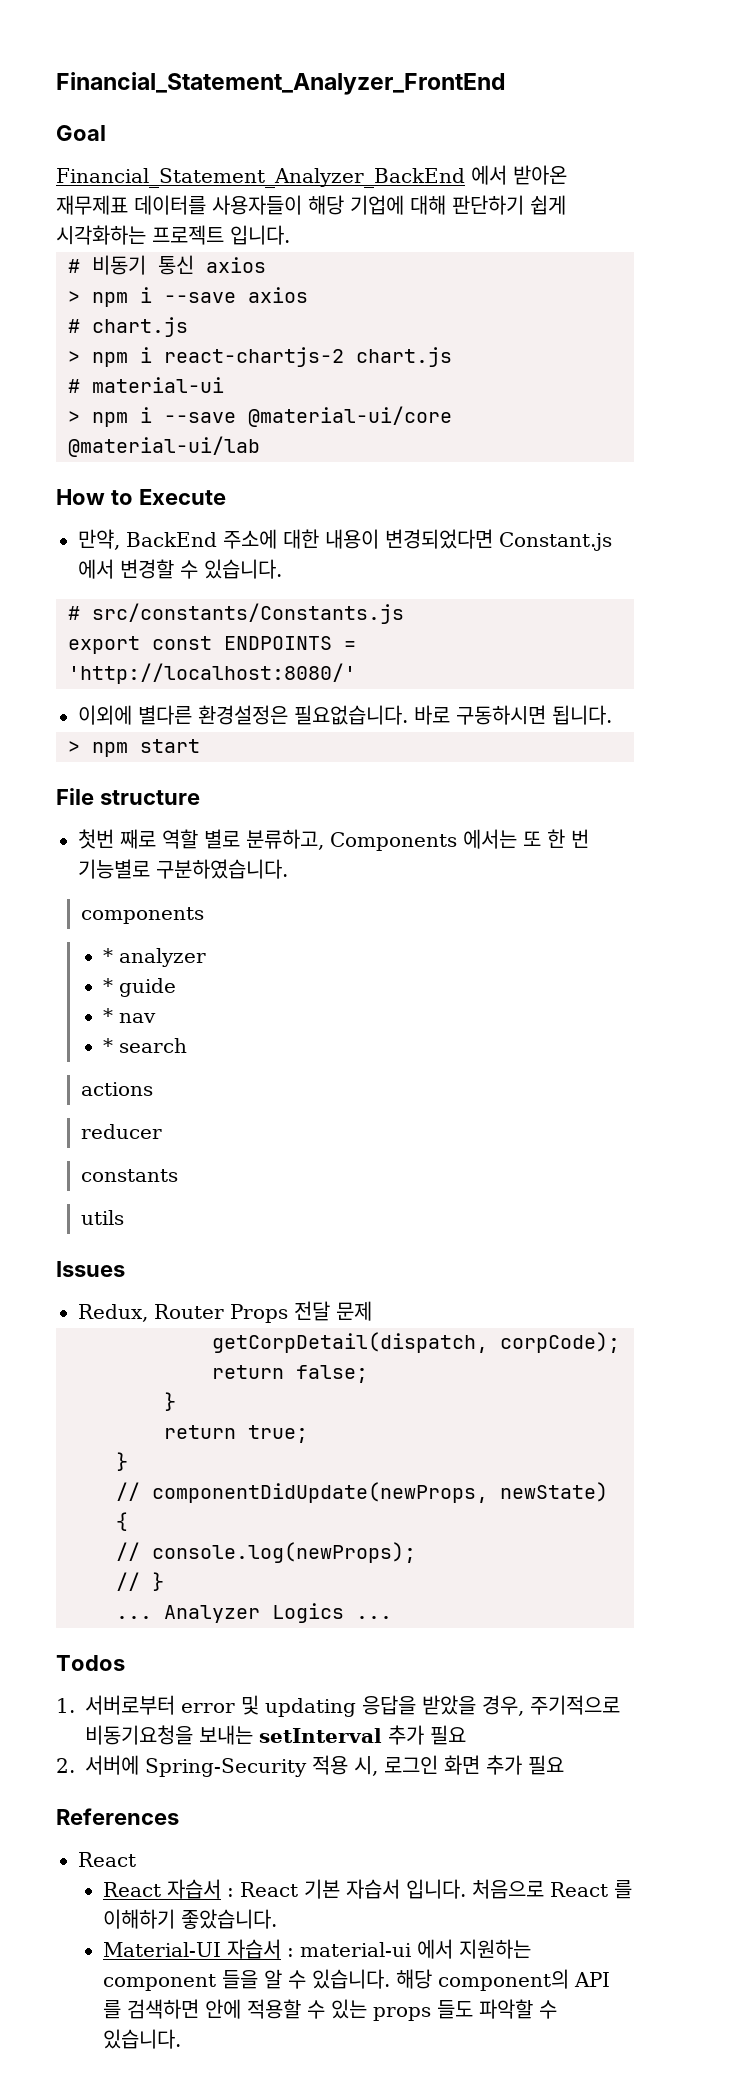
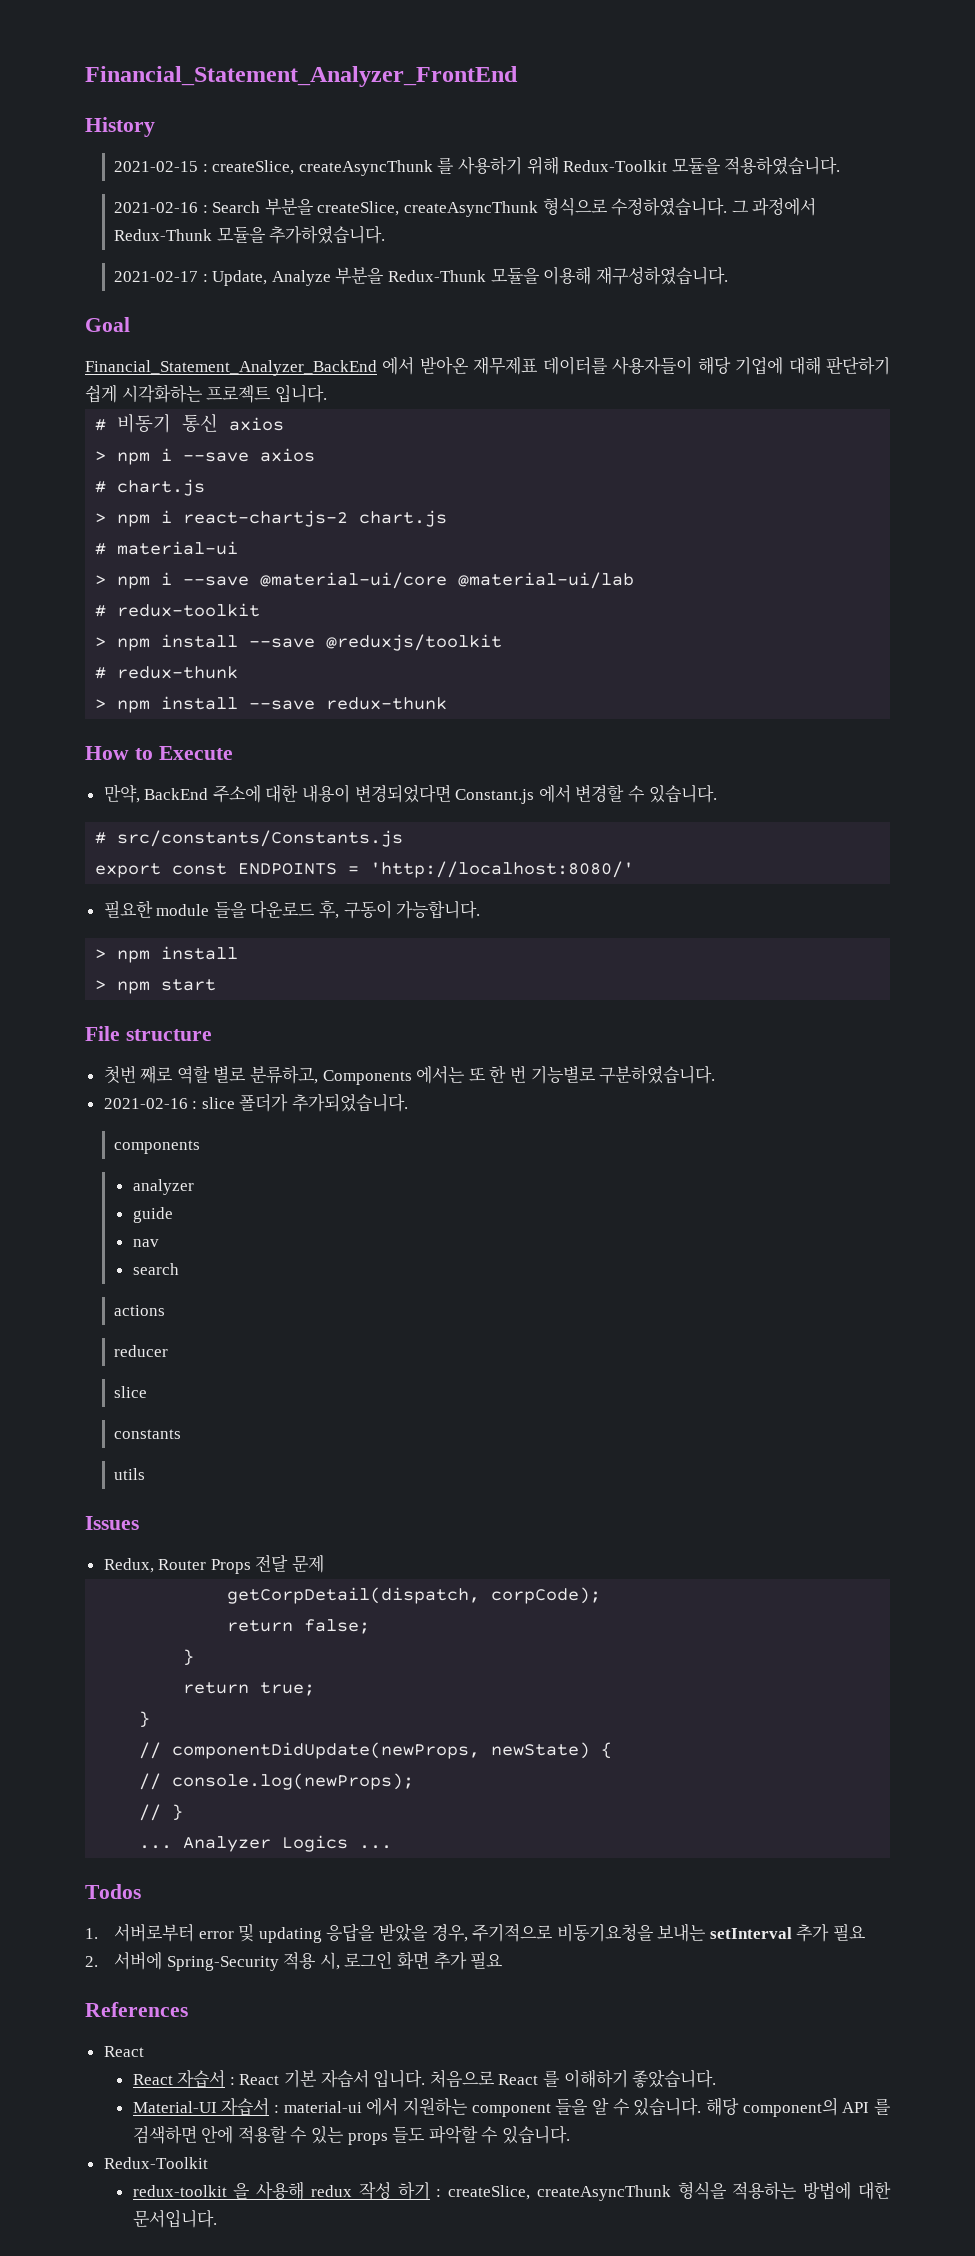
(506, 83) none -> [85,117,155,137] [113,156,841,176] [113,197,817,217] [113,226,386,244] [113,266,728,286] // History // 2021-02-15 : createSlice, createAsyncThunk 를 사용하기 위해 Redux-Toolkit 모듈을 적용하였습니다. // 2021-02-16 : Search 부분을 createSlice, createAsyncThunk 형식으로 수정하였습니다. 그 과정에서 Redux-Thunk 모듈을 추가하였습니다. // 2021-02-17 : Update, Analyze 부분을 Redux-Thunk 모듈을 이용해 재구성하였습니다.
(260, 446) none -> [95,603,261,617] [95,634,503,651] [95,666,239,679] [95,696,448,713] // # redux-toolkit // > npm install --save @reduxjs/toolkit // # redux-thunk // > npm install --save redux-thunk
[78,705,612,725] 이외에 별다른 환경설정은 필요없습니다. 바로 구동하시면 됩니다. -> [103,900,481,919] [95,946,239,963] 필요한 module 들을 다운로드 후, 구동이 가능합니다. // > npm install
(288, 869) none -> [103,1093,409,1112] // 2021-02-16 : slice 폴더가 추가되었습니다.
[103,948,114,963] * -> (200, 1147) none
[103,978,114,993] * -> (194, 1187) none
[103,1008,114,1023] * -> (173, 1215) none
[103,1038,114,1053] * -> (159, 1243) none
(163, 1131) none -> [113,1386,147,1398] // slice
(182, 2039) none -> [103,2157,208,2169] [132,2181,892,2201] [132,2209,217,2228] // Redux-Toolkit // redux-toolkit 을 사용해 redux 작성 하기 : createSlice, createAsyncThunk 형식을 적용하는 방법에 대한 문서입니다.

